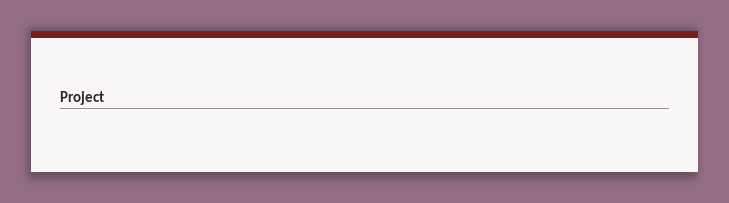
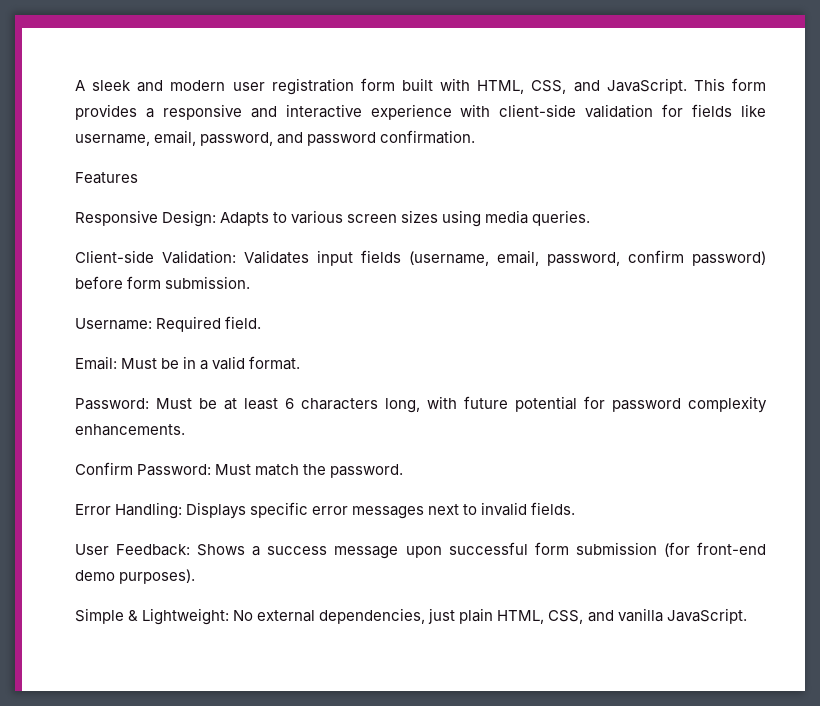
[60,91,104,105] Project -> [75,78,766,95] [75,104,766,120] [75,130,476,146] [75,172,138,184] [75,210,591,227] [75,250,766,266] [75,276,251,289] [75,316,262,332] [75,356,301,370] [75,396,767,413] [75,424,185,436] [75,462,404,478] [75,502,576,519] [75,542,767,559] [75,569,196,584] [75,608,747,625] A sleek and modern user registration form built with HTML, CSS, and JavaScript. This form provides a responsive and interactive experience with client-side validation for fields like username, email, password, and password confirmation. // Features // Responsive Design: Adapts to various screen sizes using media queries. // Client-side Validation: Validates input fields (username, email, password, confirm password) before form submission. // Username: Required field. // Email: Must be in a valid format. // Password: Must be at least 6 characters long, with future potential for password complexity enhancements. // Confirm Password: Must match the password. // Error Handling: Displays specific error messages next to invalid fields. // User Feedback: Shows a success message upon successful form submission (for front-end demo purposes). // Simple & Lightweight: No external dependencies, just plain HTML, CSS, and vanilla JavaScript.

